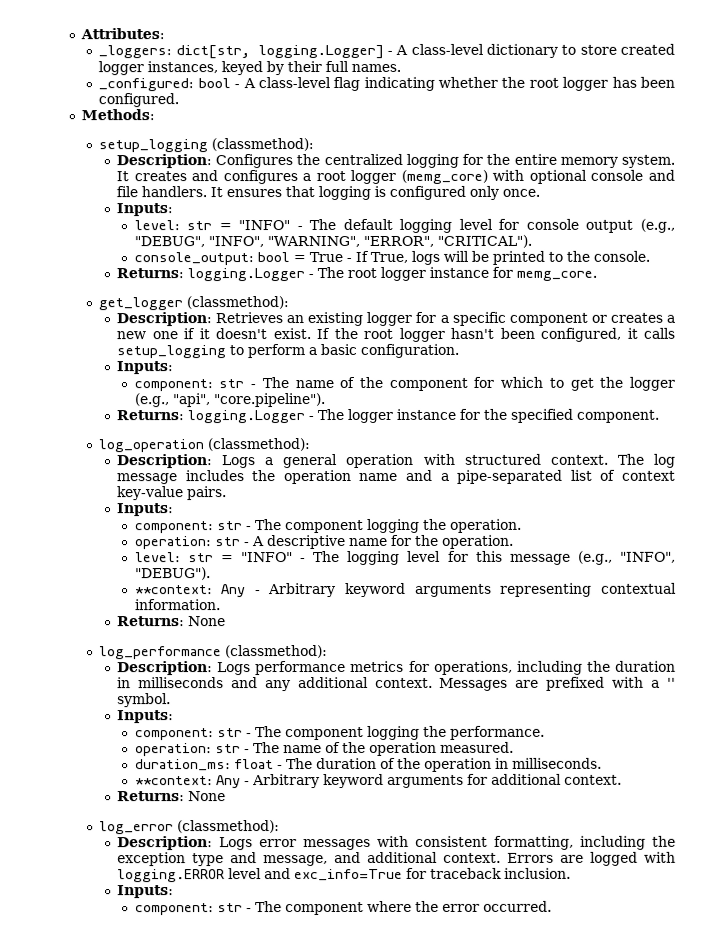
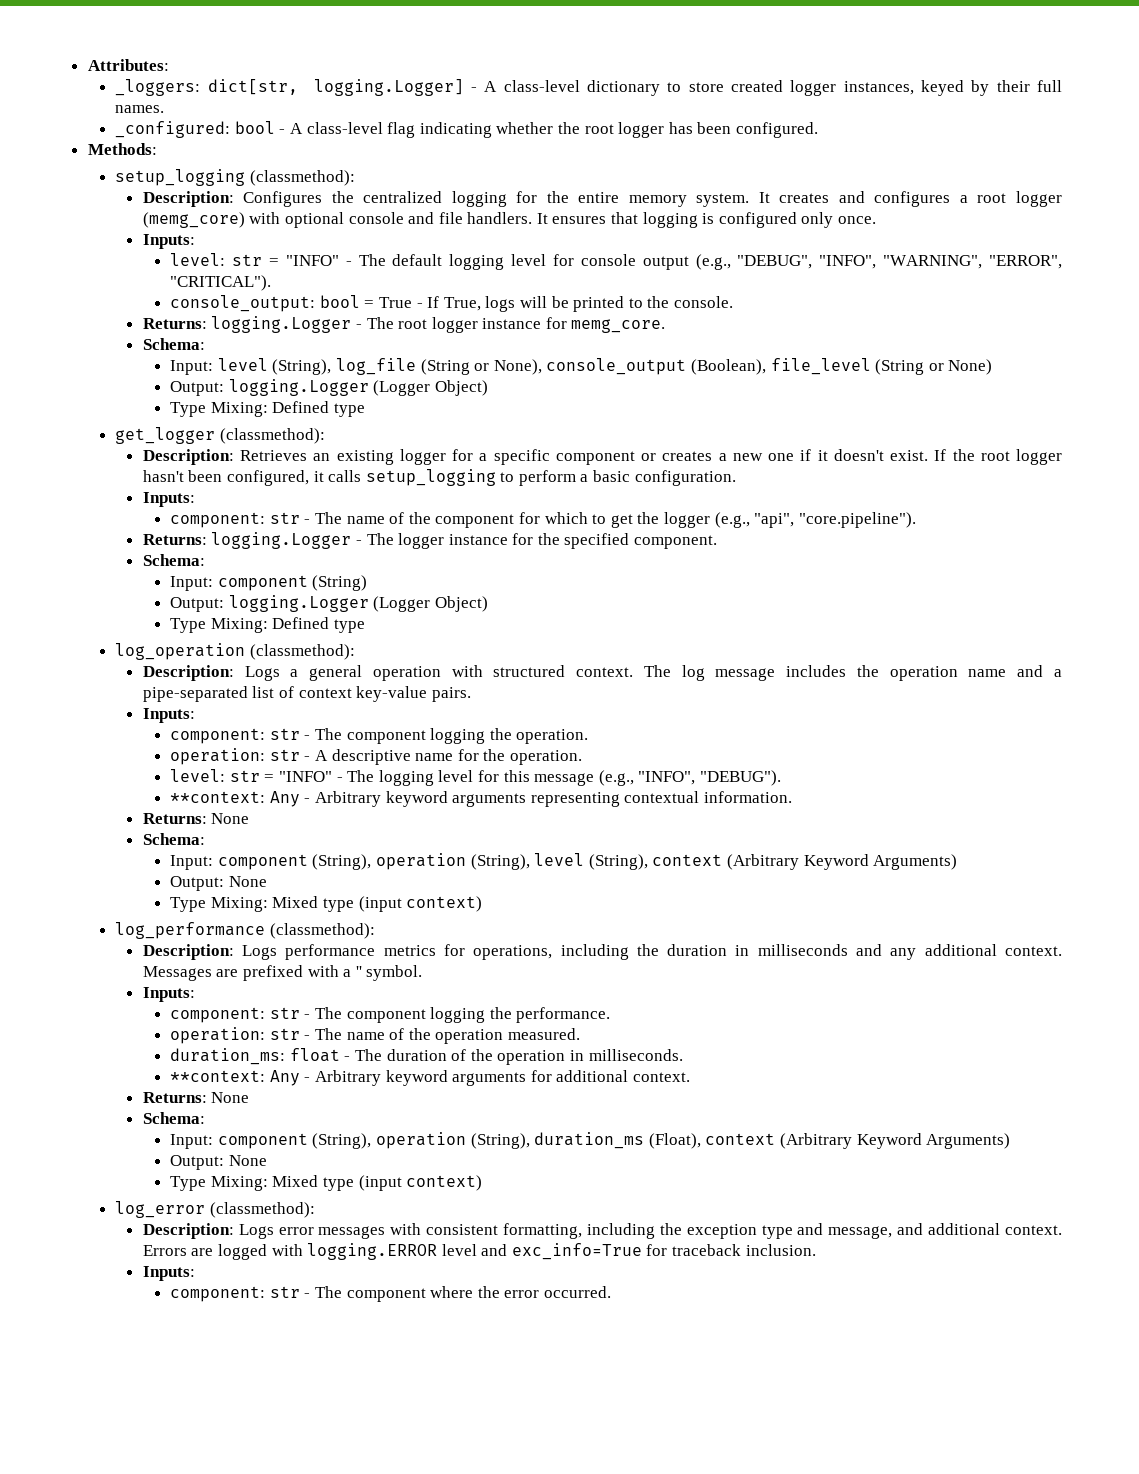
(598, 275) none -> [142,338,205,350] [170,358,993,375] [170,379,489,396] [170,401,366,417] // Schema: // Input: level (String), log_file (String or None), console_output (Boolean), file_level (String or None) // Output: logging.Logger (Logger Object) // Type Mixing: Defined type
(660, 416) none -> [142,554,205,566] [170,575,368,591] [170,595,489,612] [170,617,366,633] // Schema: // Input: component (String) // Output: logging.Logger (Logger Object) // Type Mixing: Defined type
(227, 621) none -> [142,833,205,845] [170,853,958,870] [170,876,267,891] [170,896,483,912] // Schema: // Input: component (String), operation (String), level (String), context (Arbitrary Keyword Arguments) // Output: None // Type Mixing: Mixed type (input context)
(227, 796) none -> [142,1112,205,1124] [170,1132,1011,1149] [170,1155,267,1170] [170,1175,483,1191] // Schema: // Input: component (String), operation (String), duration_ms (Float), context (Arbitrary Keyword Arguments) // Output: None // Type Mixing: Mixed type (input context)

